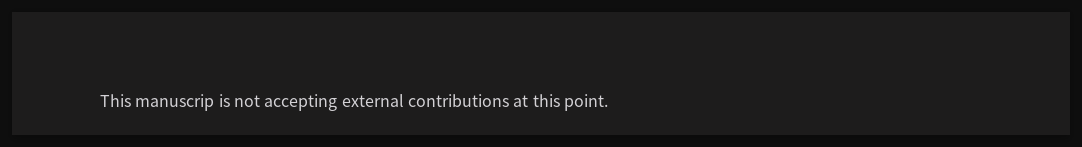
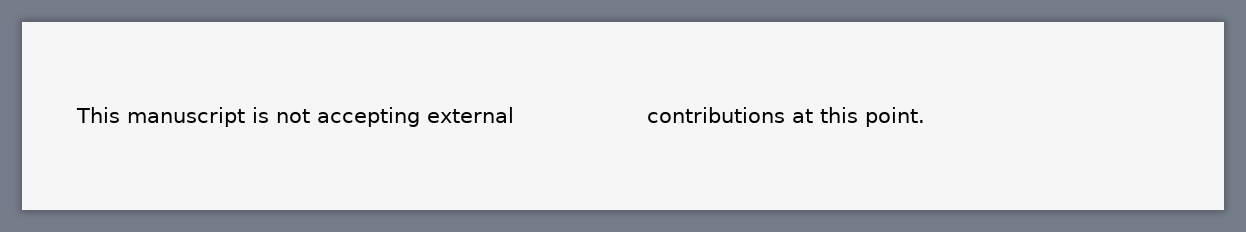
[135,94,215,111] manuscrip -> [127,107,245,127] manuscript

